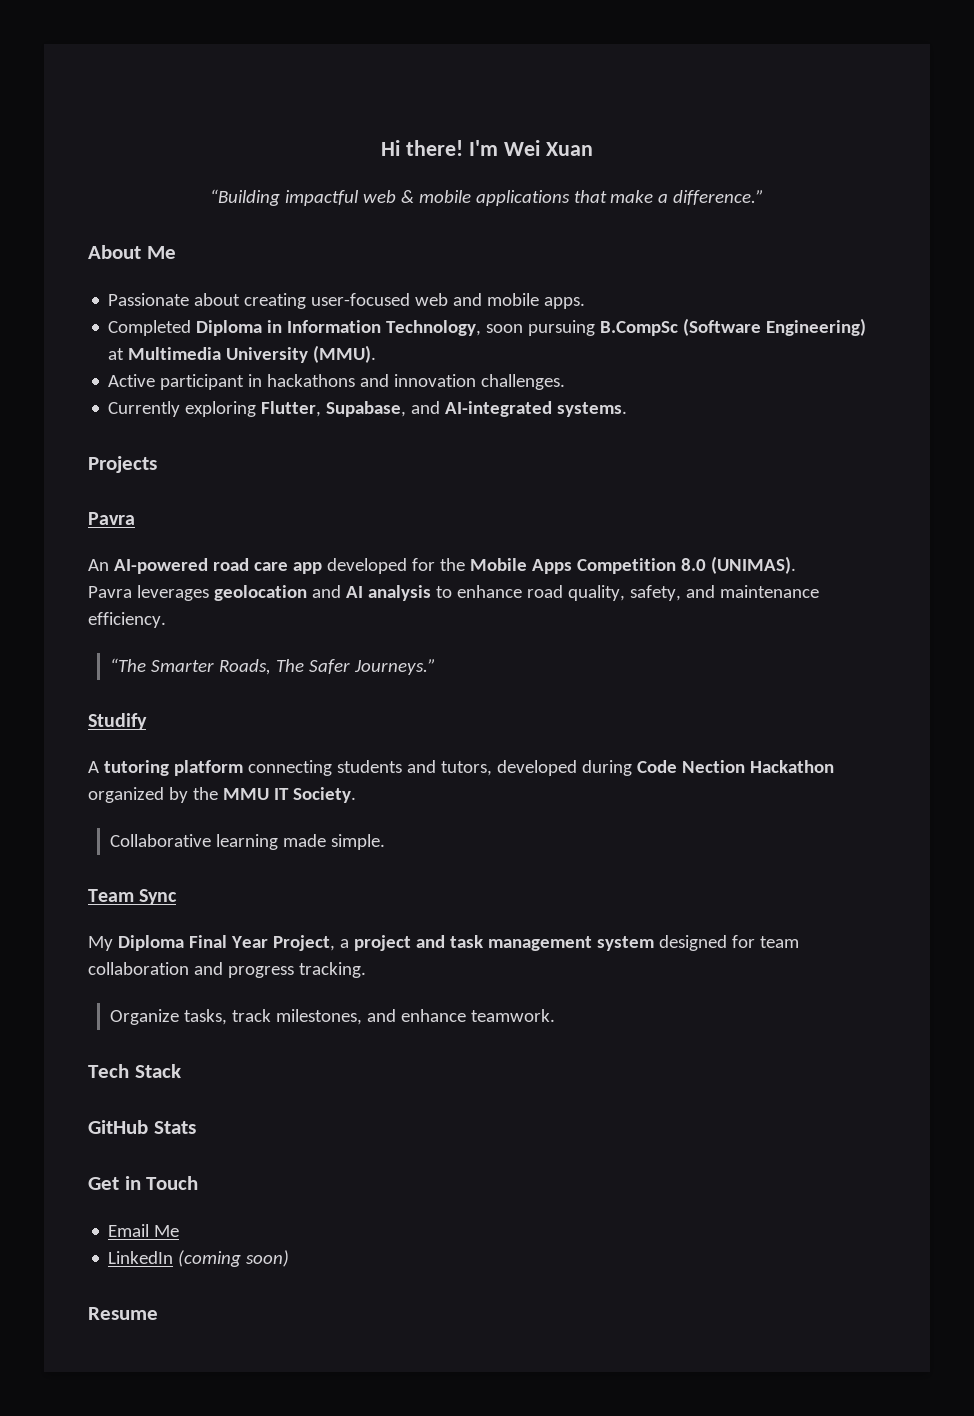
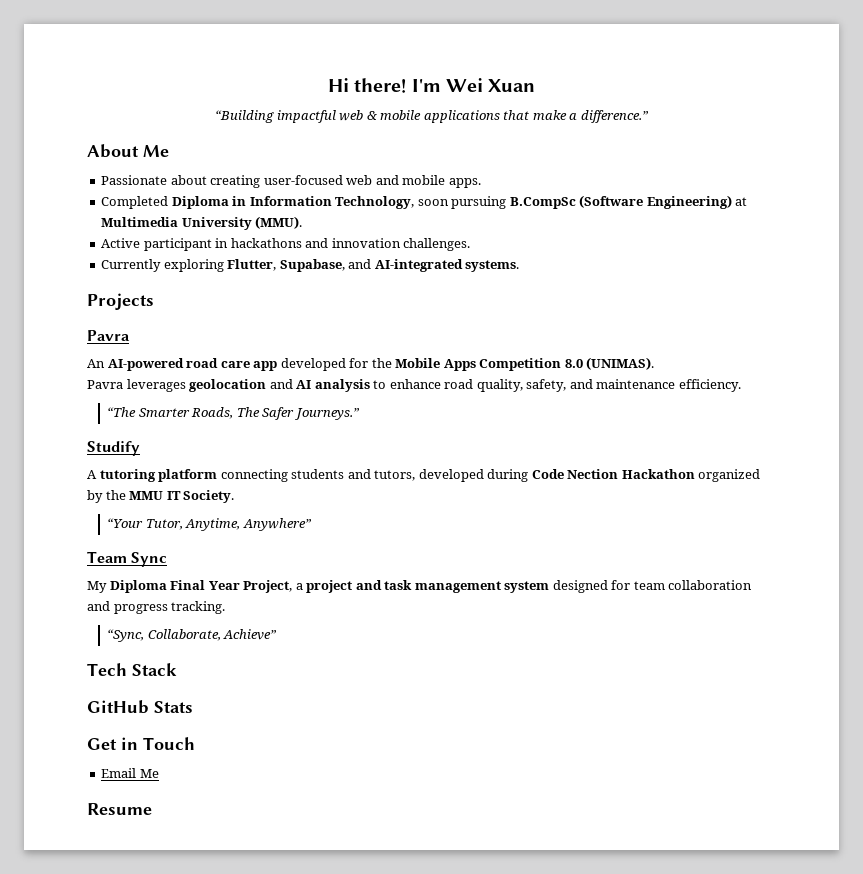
[109,834,385,850] Collaborative learning made simple. -> [107,518,312,531] “Your Tutor, Anytime, Anywhere”
[109,1009,555,1025] Organize tasks, track milestones, and enhance teamwork. -> [107,629,278,642] “Sync, Collaborate, Achieve”
[108,1250,290,1267] // LinkedIn (coming soon) -> (159, 773) none

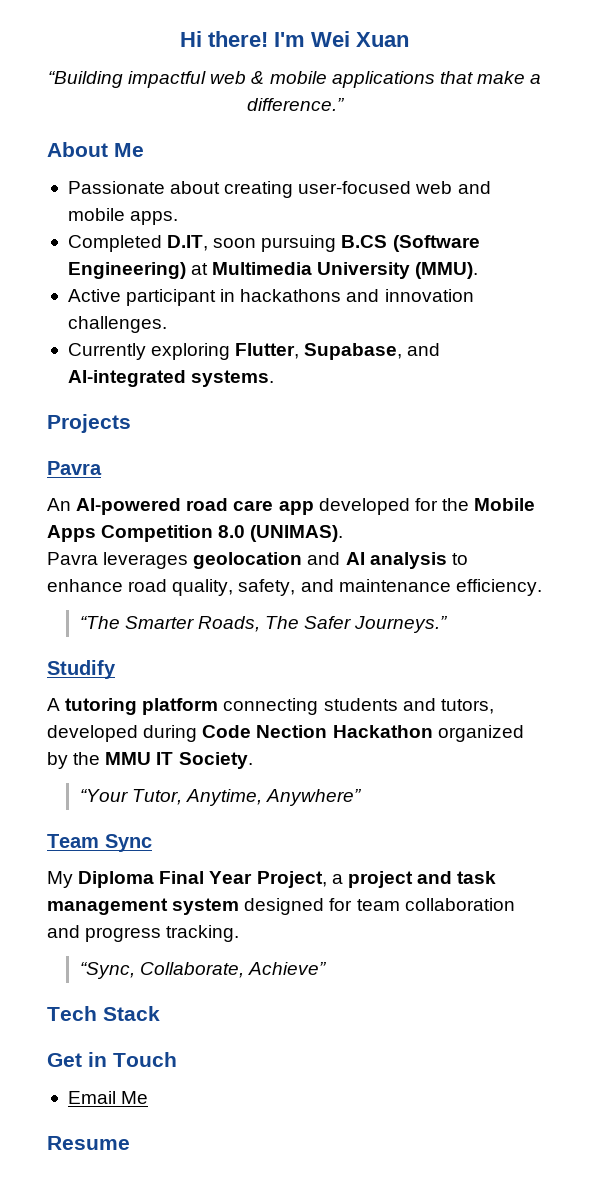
[171,196,415,209] Diploma in Information Technology, -> [167,235,209,251] D.IT,
[509,197,576,209] B.CompSc -> [341,235,388,248] B.CS
[87,700,193,714] // GitHub Stats -> (160, 1013) none

